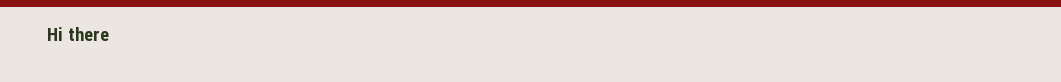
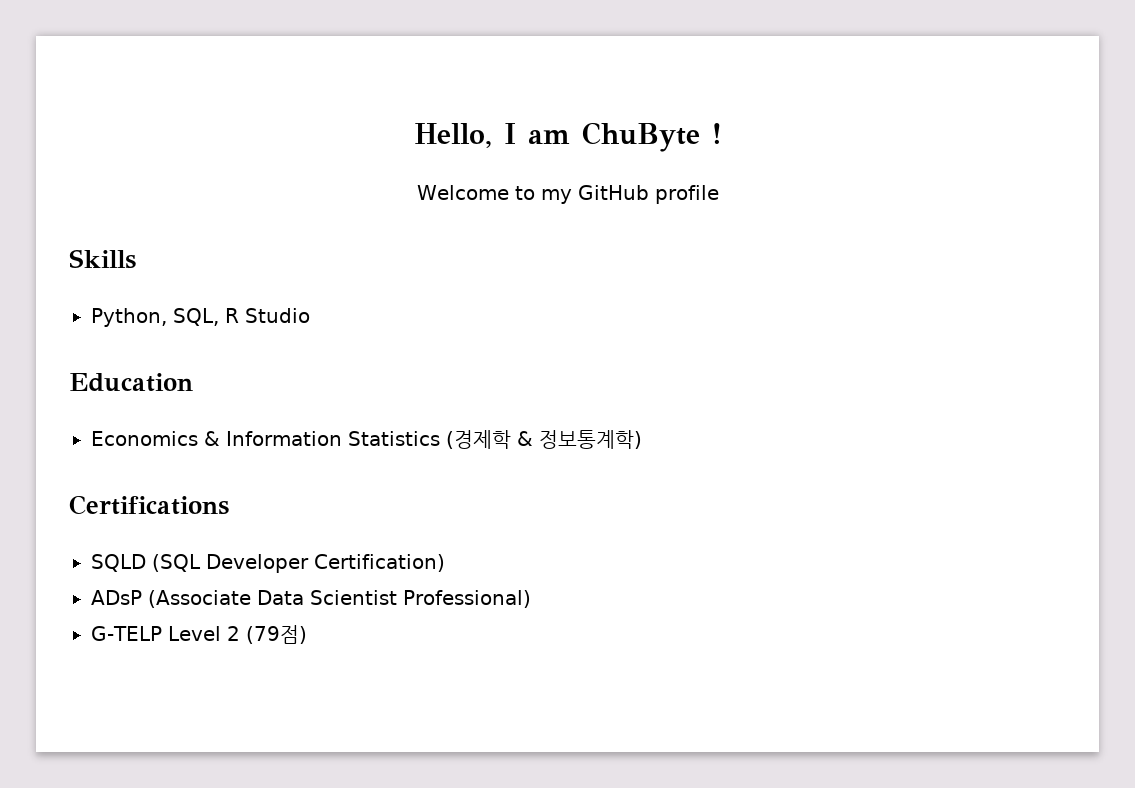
[47,27,109,41] Hi there -> [413,122,722,152] [416,185,719,204] [69,249,136,269] [91,308,310,327] [69,373,193,392] [91,430,642,449] [69,495,229,515] [91,554,445,573] [91,590,531,608] [91,625,307,644] Hello, I am ChuByte ! // Welcome to my GitHub profile // Skills // Python, SQL, R Studio // Education // Economics & Information Statistics (경제학 & 정보통계학) // Certifications // SQLD (SQL Developer Certification) // ADsP (Associate Data Scientist Professional) // G-TELP Level 2 (79점)

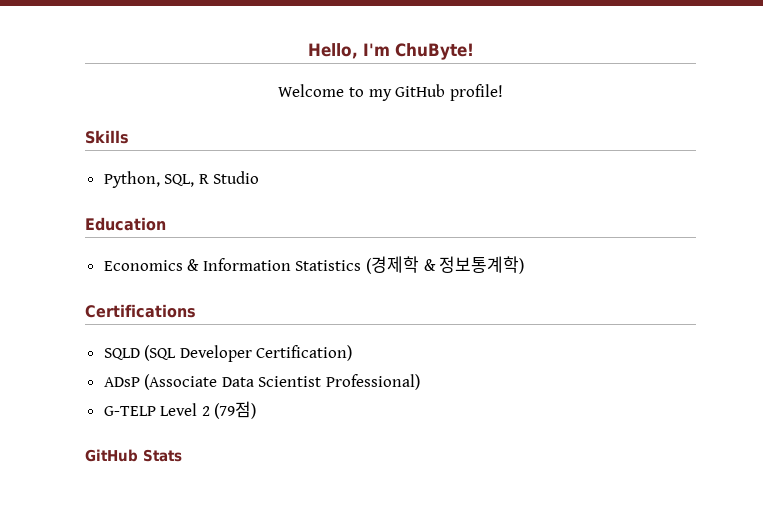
[503,122,722,152] I am ChuByte ! -> [362,43,474,60] I'm ChuByte!
[654,185,719,204] profile -> [449,84,503,101] profile!
(307, 634) none -> [85,449,182,462] // GitHub Stats

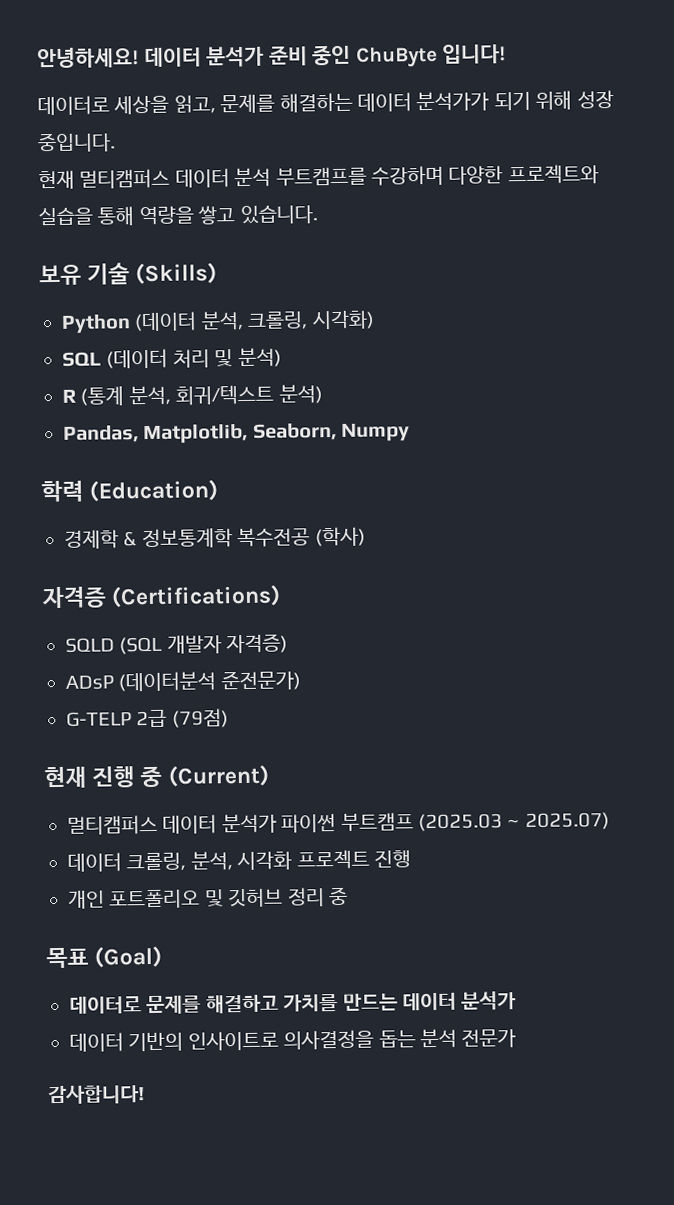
[307,43,474,60] [278,84,503,101] [85,130,129,144] [103,171,260,188] [85,217,166,231] [103,256,525,274] [85,304,196,318] Hello, I'm ChuByte! // Welcome to my GitHub profile! // Skills // Python, SQL, R Studio // Education // Economics & Information Statistics (경제학 & 정보통계학) // Certifications -> [37,44,507,69] [37,90,614,116] [37,132,116,153] [38,164,599,190] [38,205,318,226] [39,262,218,286] [61,310,375,334] [62,347,282,369] [62,384,323,406] [63,422,411,445] [41,479,219,503] [64,526,366,549] [41,584,282,609] 안녕하세요! 데이터 분석가 준비 중인 ChuByte 입니다! // 데이터로 세상을 읽고, 문제를 해결하는 데이터 분석가가 되기 위해 성장 중입니다. // 현재 멀티캠퍼스 데이터 분석 부트캠프를 수강하며 다양한 프로젝트와 실습을 통해 역량을 쌓고 있습니다. // 보유 기술 (Skills) // Python (데이터 분석, 크롤링, 시각화) // SQL (데이터 처리 및 분석) // R (통계 분석, 회귀/텍스트 분석) // Pandas, Matplotlib, Seaborn, Numpy // 학력 (Education) // 경제학 & 정보통계학 복수전공 (학사) // 자격증 (Certifications)
[179,345,353,362] Developer Certification) -> [166,633,289,654] 개발자 자격증)
[144,374,421,390] (Associate Data Scientist Professional) -> [118,670,301,692] (데이터분석 준전문가)
[160,403,210,416] Level 2 -> [136,709,168,728] 2급
[85,449,182,462] GitHub Stats -> [44,764,269,789] [67,812,610,835] [67,849,411,872] [68,886,348,909] [46,945,163,969] [69,991,517,1015] [69,1028,517,1052] [48,1085,145,1105] 현재 진행 중 (Current) // 멀티캠퍼스 데이터 분석가 파이썬 부트캠프 (2025.03 ~ 2025.07) // 데이터 크롤링, 분석, 시각화 프로젝트 진행 // 개인 포트폴리오 및 깃허브 정리 중 // 목표 (Goal) // 데이터로 문제를 해결하고 가치를 만드는 데이터 분석가 // 데이터 기반의 인사이트로 의사결정을 돕는 분석 전문가 // 감사합니다!

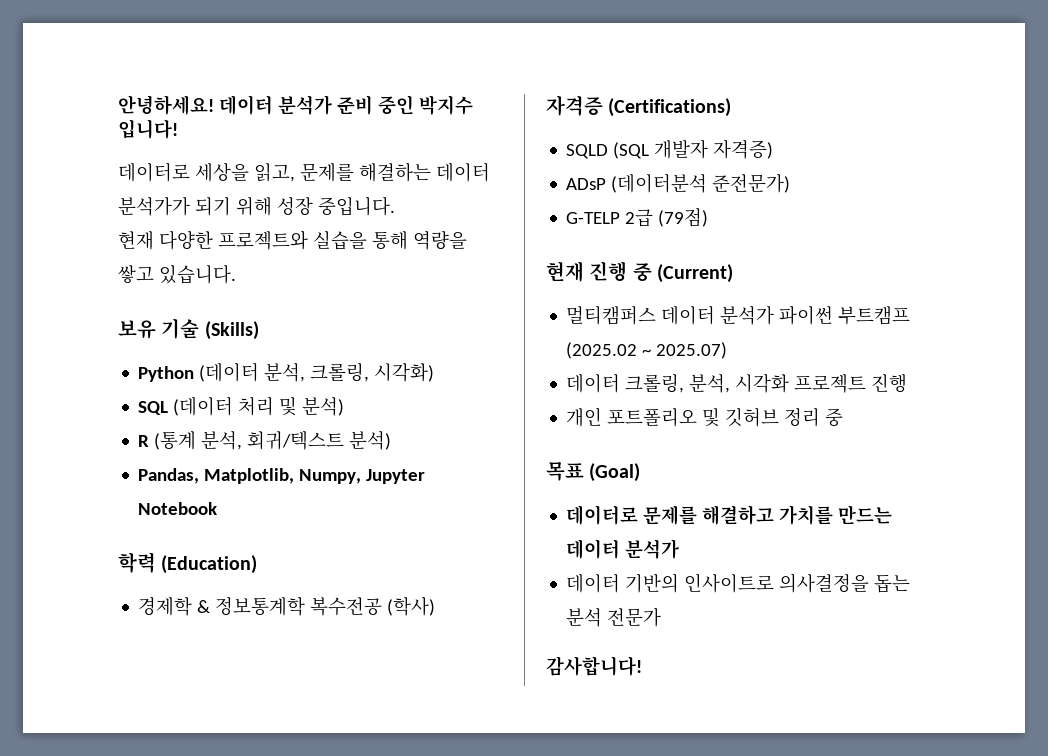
[355,45,438,68] ChuByte -> [418,95,473,115] 박지수
[79,165,444,189] 멀티캠퍼스 데이터 분석 부트캠프를 수강하며 -> (154, 240) none
[252,422,411,442] Seaborn, Numpy -> [299,469,426,484] [138,502,218,515] Numpy, Jupyter Notebook
[418,813,503,832] (2025.03 -> [566,342,638,359] (2025.02

